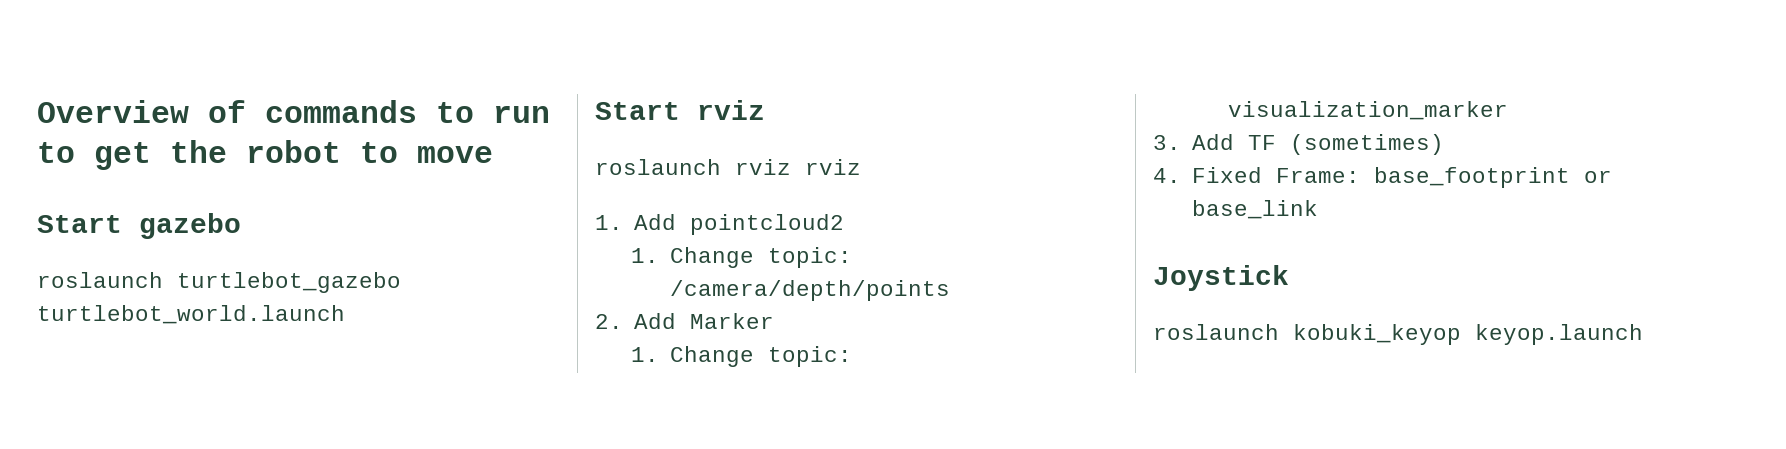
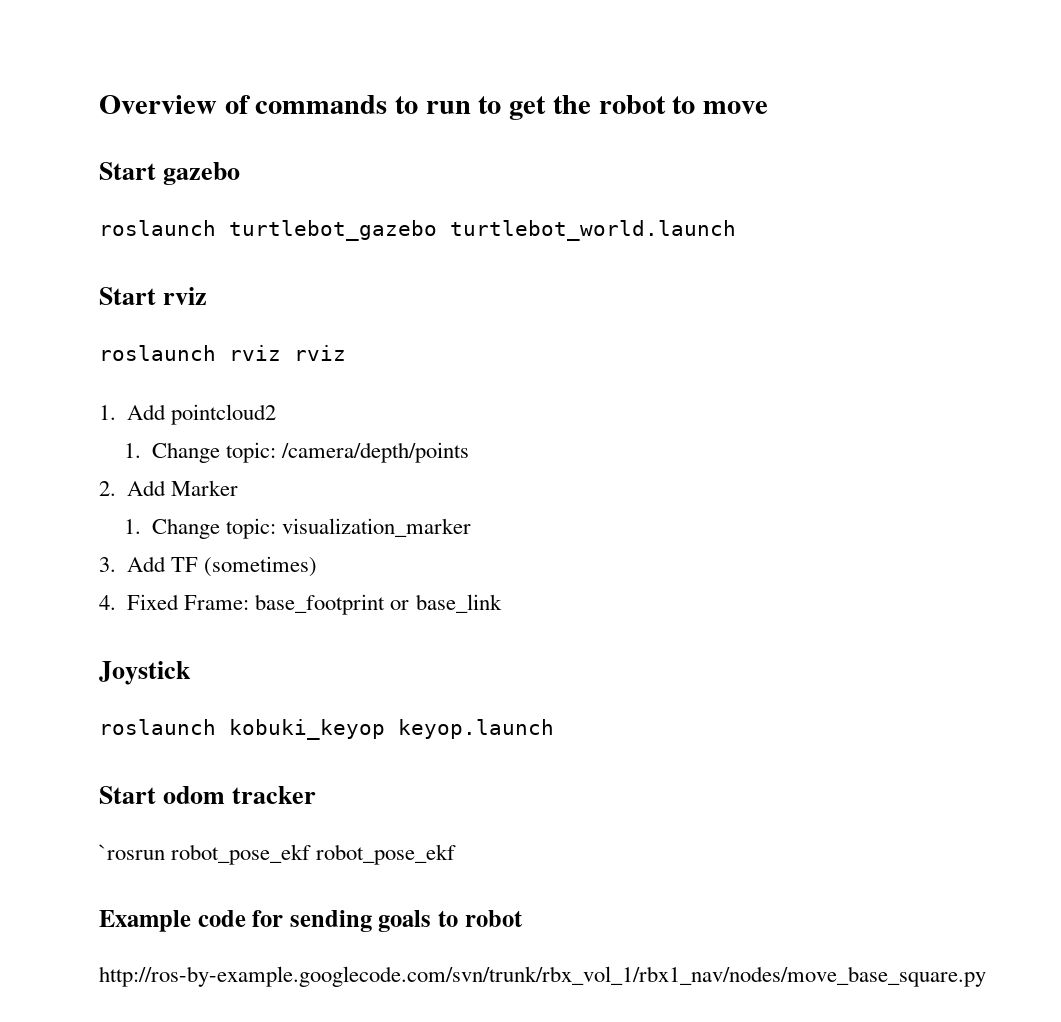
(1643, 334) none -> [99,786,317,804] [99,844,457,865] [99,910,523,932] [99,966,986,987] // Start odom tracker // `rosrun robot_pose_ekf robot_pose_ekf // Example code for sending goals to robot // http://ros-by-example.googlecode.com/svn/trunk/rbx_vol_1/rbx1_nav/nodes/move_base_square.py

